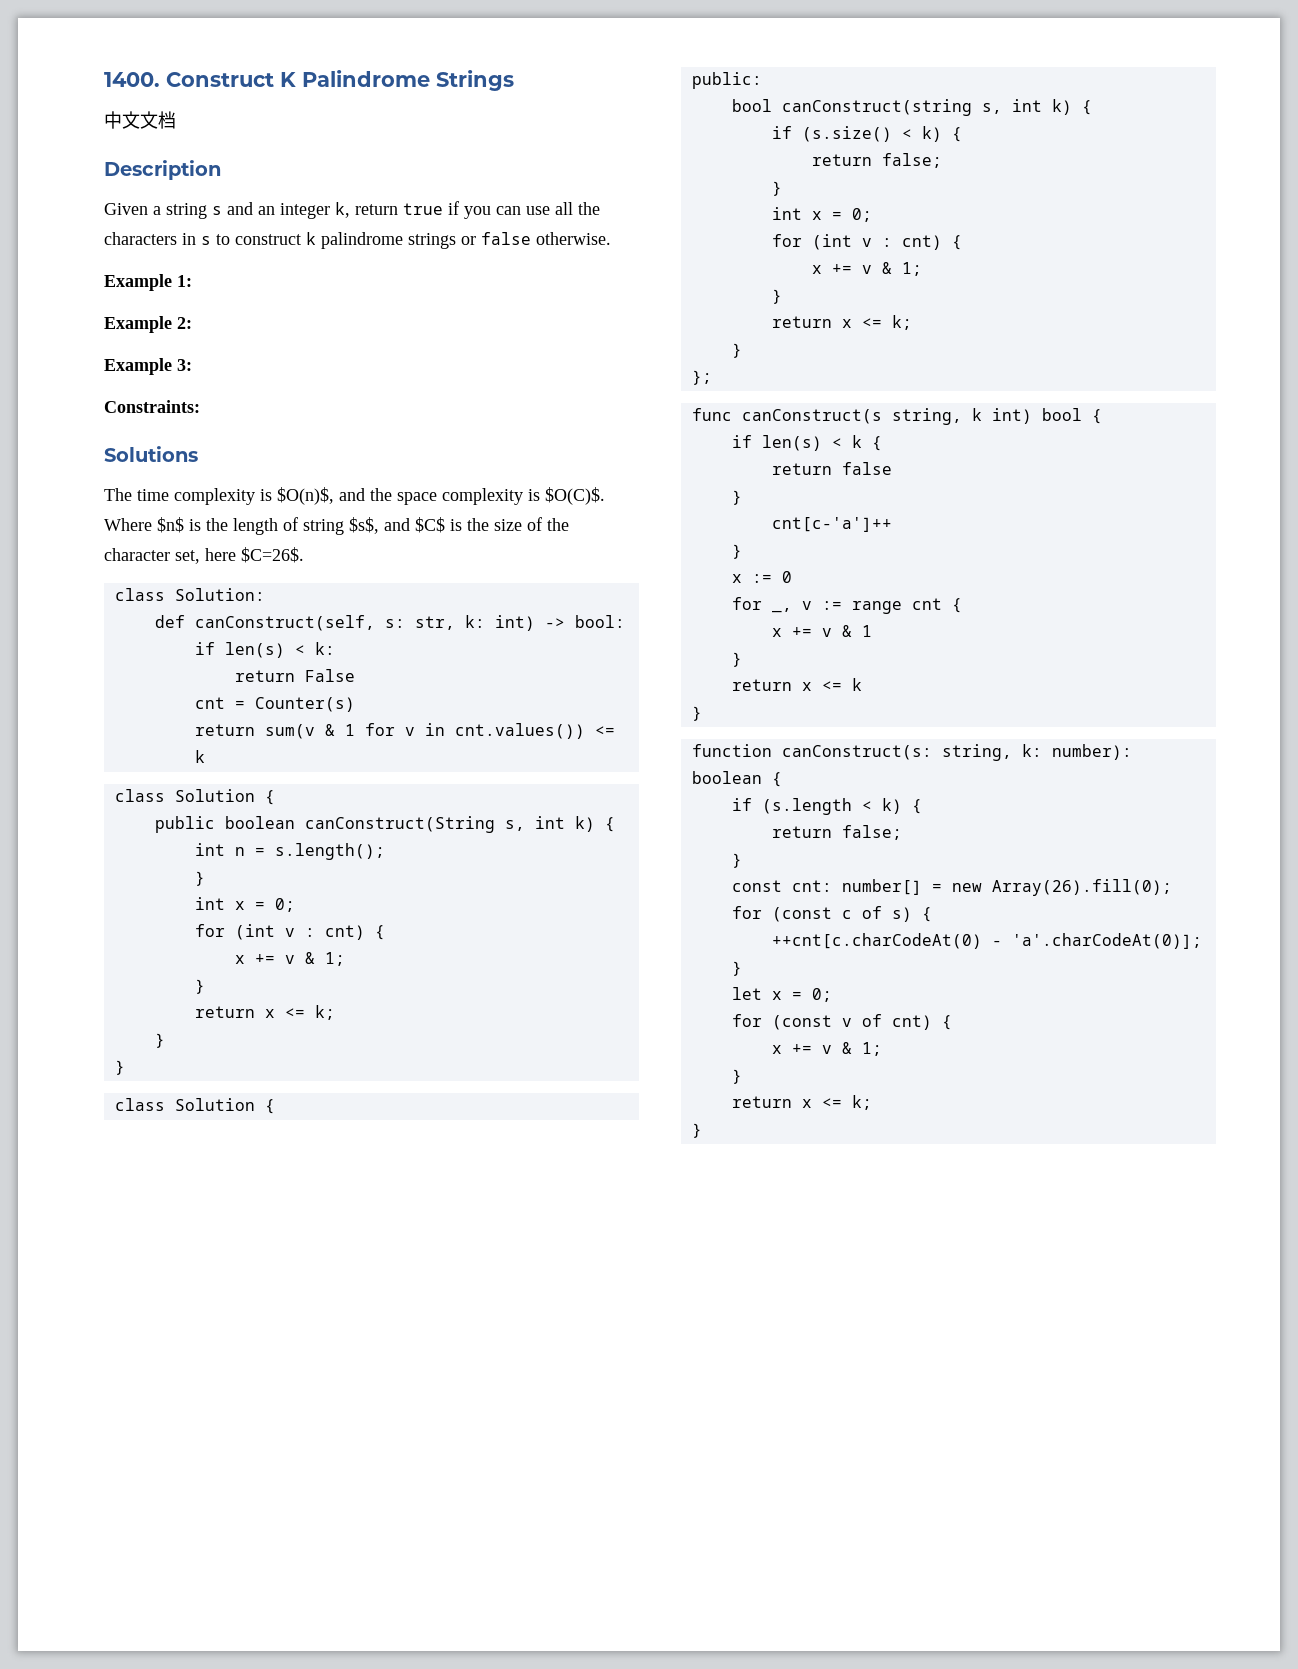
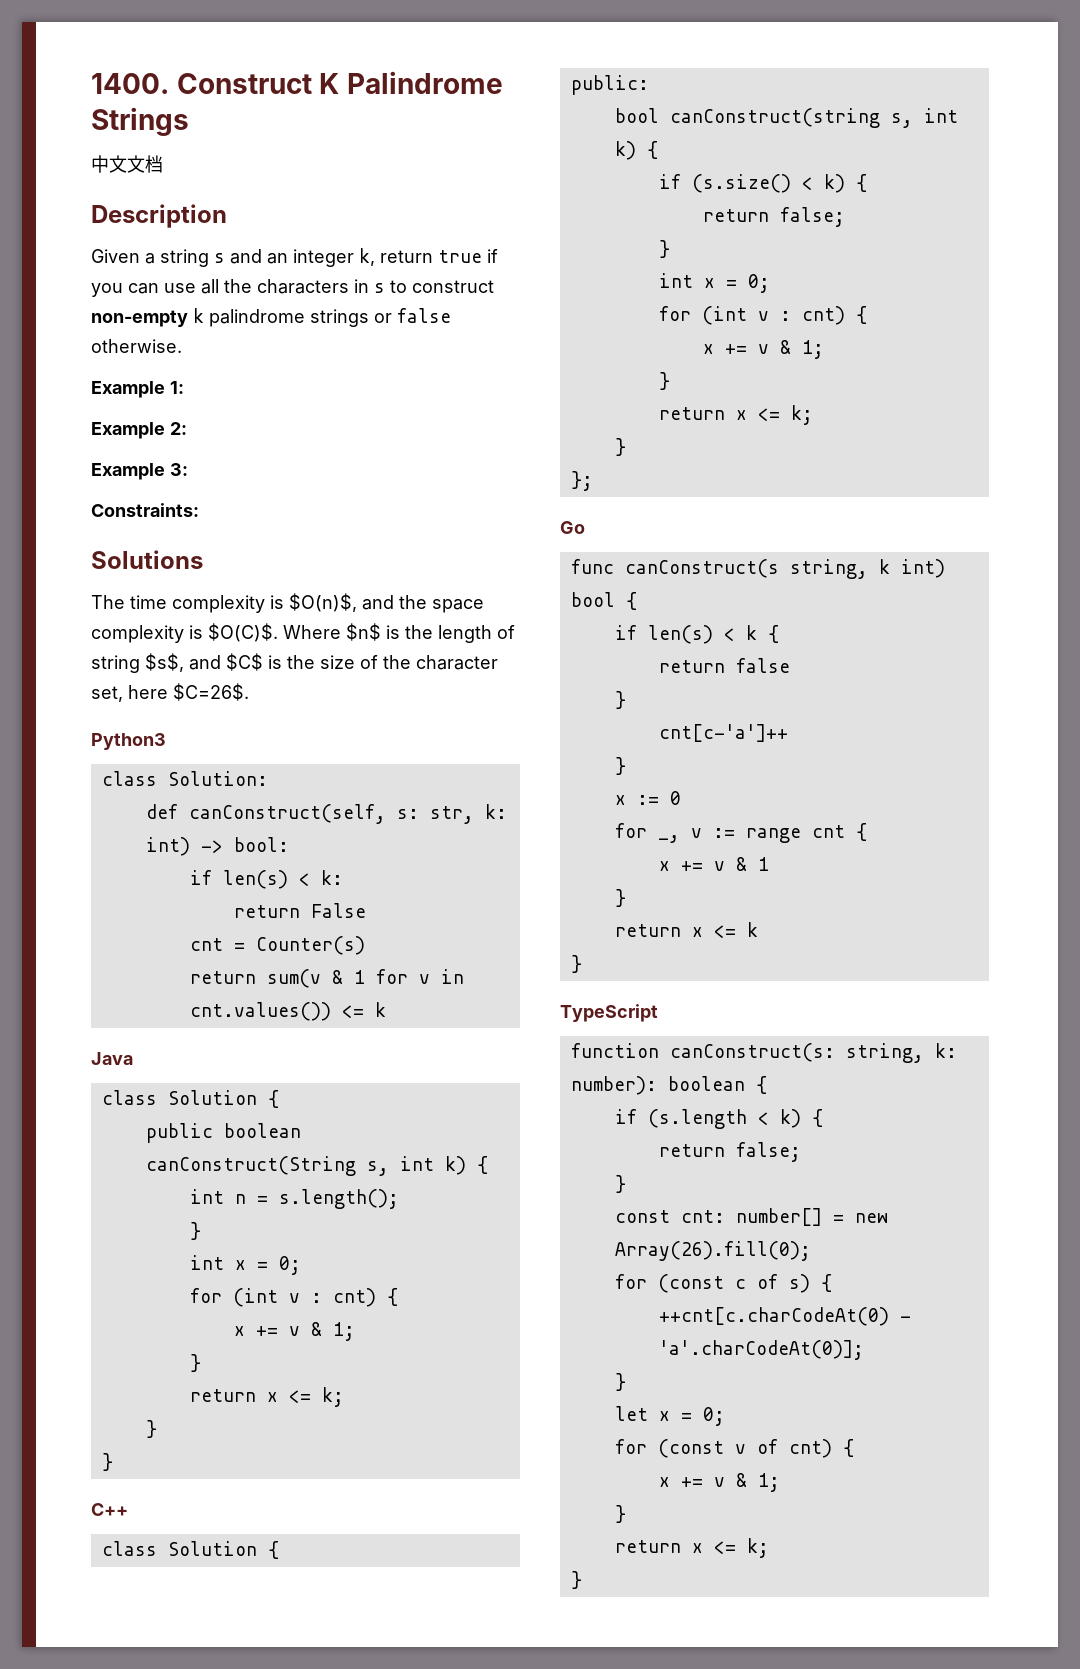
(301, 239) none -> [91,310,188,327] non-empty
(304, 555) none -> [91,733,166,750] // Python3
(205, 756) none -> [91,1052,133,1065] // Java
(125, 1067) none -> [91,1503,128,1516] // C++
(712, 377) none -> [560,521,585,534] // Go
(702, 713) none -> [560,1004,658,1022] // TypeScript

